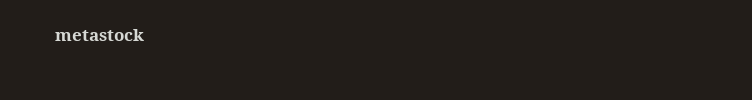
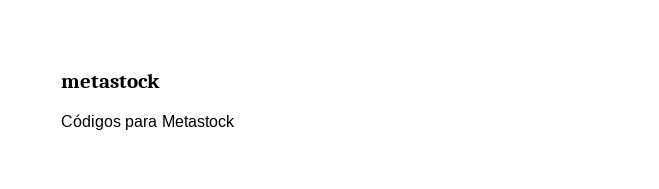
(144, 35) none -> [61,114,235,130] // Códigos para Metastock

